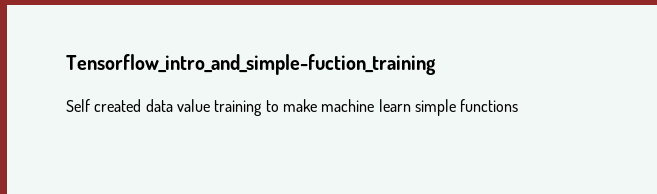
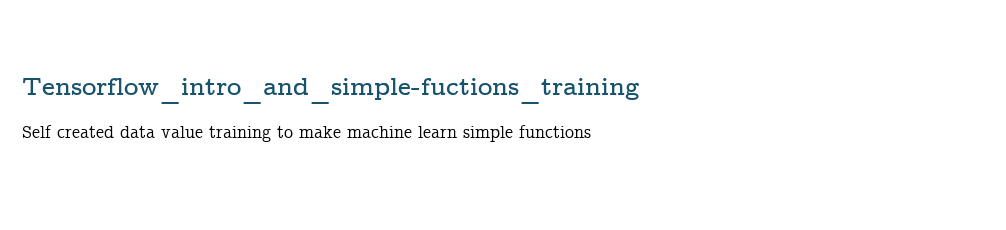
[66,54,436,75] Tensorflow_intro_and_simple-fuction_training -> [22,78,639,104] Tensorflow_intro_and_simple-fuctions_training

